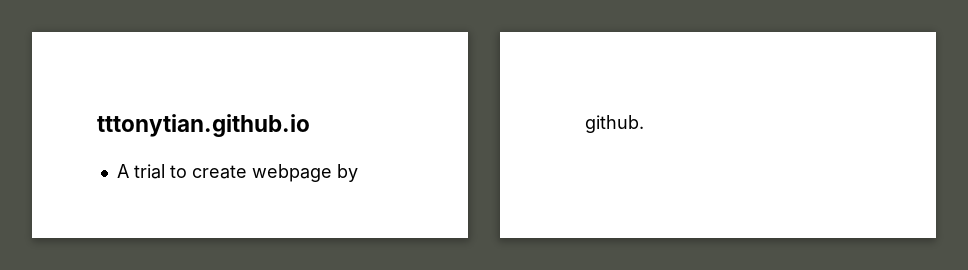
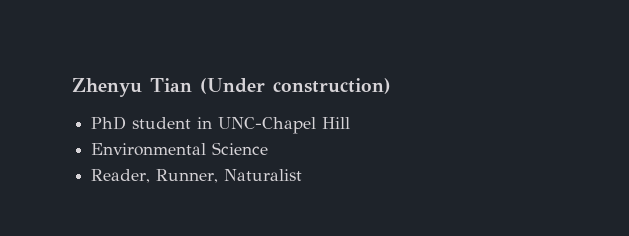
[97,114,310,137] [116,164,358,182] [584,115,644,133] tttonytian.github.io // A trial to create webpage by github. -> [72,78,391,97] [91,116,351,134] [91,142,269,156] [91,169,303,183] Zhenyu Tian (Under construction) // PhD student in UNC-Chapel Hill // Environmental Science // Reader, Runner, Naturalist

